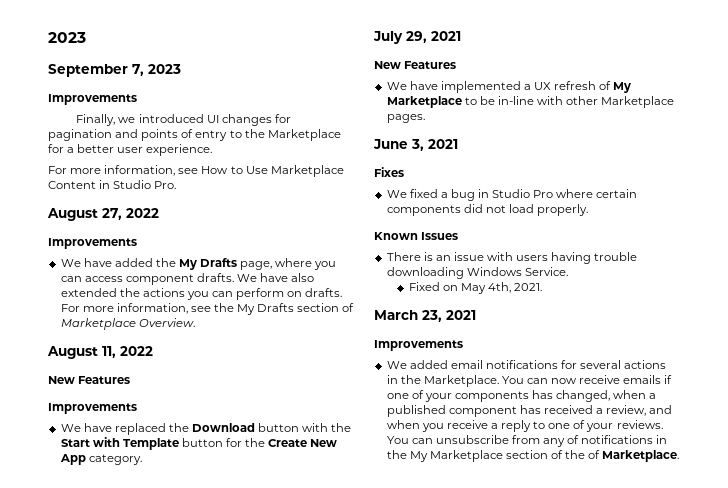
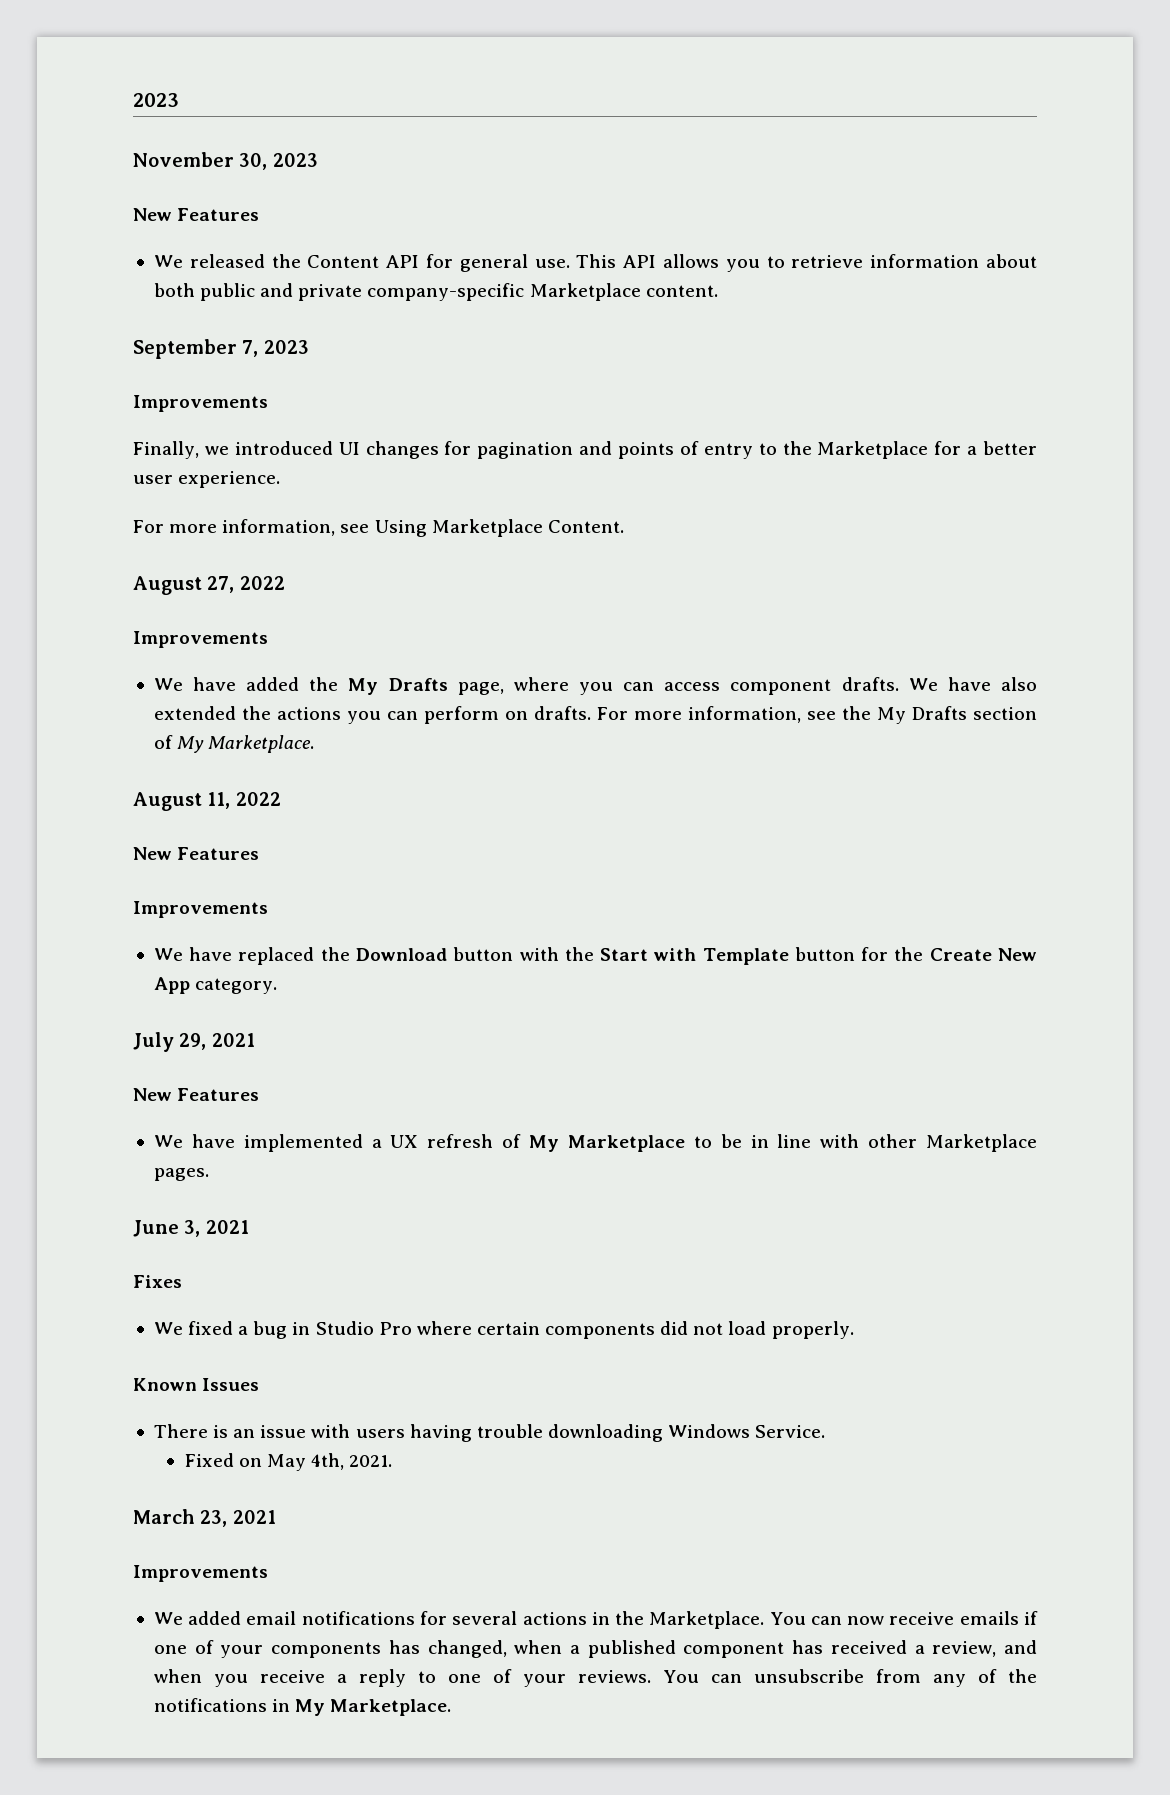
[48,32,86,43] 2023 -> [133,93,179,107] [133,152,318,170] [133,208,260,221] [153,254,1038,272] [153,283,718,301] 2023 // November 30, 2023 // New Features // We released the Content API for general use. This API allows you to retrieve information about both public and private company-specific Marketplace content.
[201,165,344,177] [48,180,177,189] How to Use Marketplace Content in Studio Pro. -> [374,519,624,537] Using Marketplace Content.
[60,318,195,330] Marketplace Overview. -> [177,735,315,753] My Marketplace.
[497,96,534,105] in-line -> [750,1134,812,1148] in line
(580, 439) none -> [1008,1669,1038,1683] the
[386,450,601,462] the My Marketplace section of the of -> [295,1699,326,1716] My

